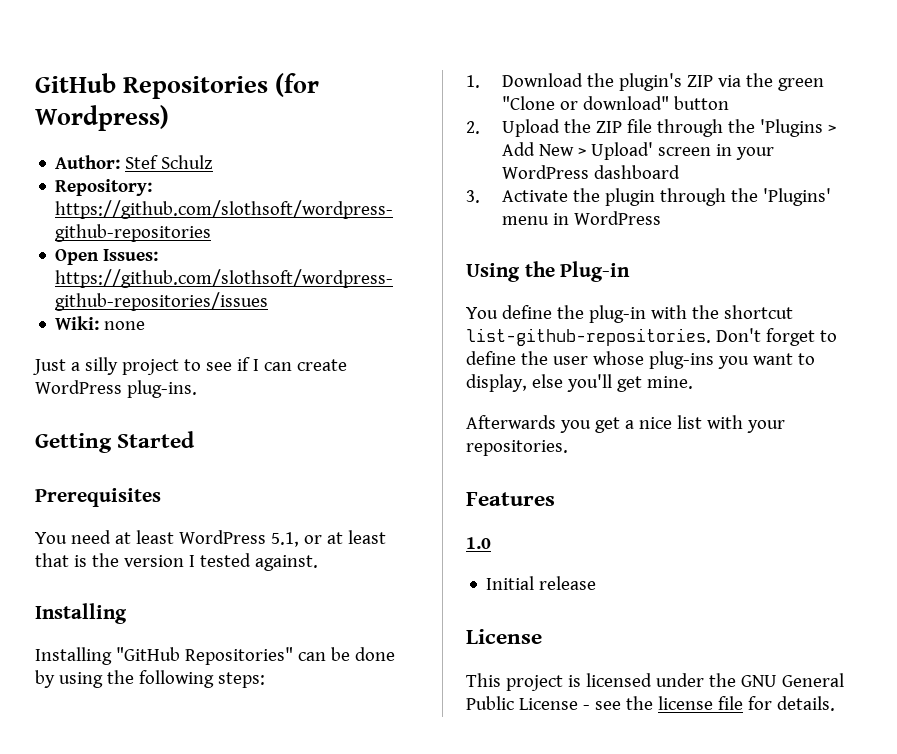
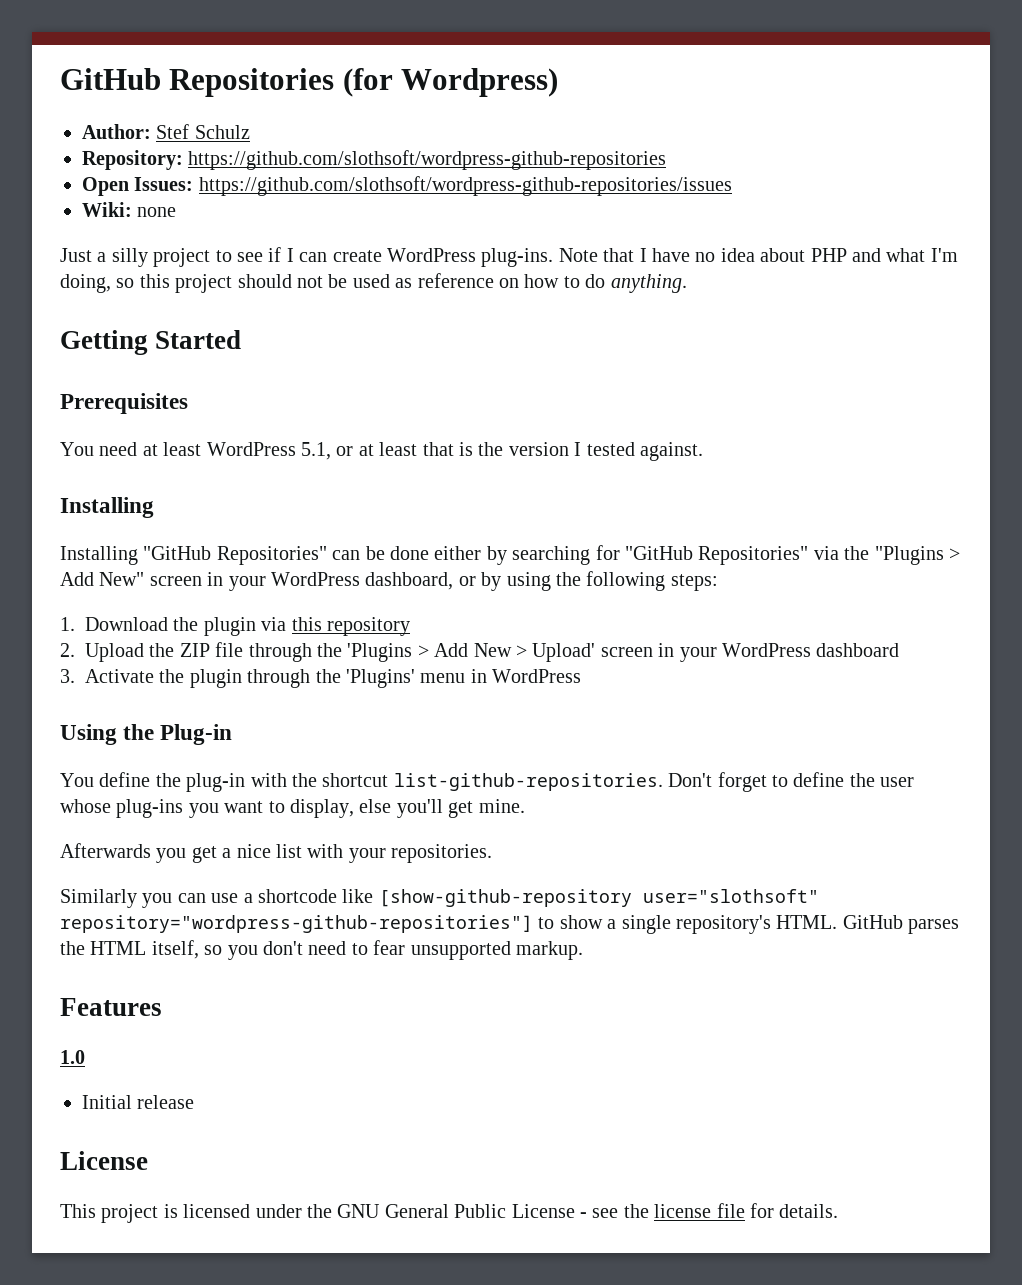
(197, 389) none -> [558,248,958,262] [60,273,687,293] Note that I have no idea about PHP and what I'm doing, so this project should not be used as reference on how to do anything.
(395, 654) none -> [434,545,960,565] [60,572,476,591] either by searching for "GitHub Repositories" via the "Plugins > Add New" screen in your WordPress dashboard, or
[618,73,824,91] [501,96,729,110] plugin's ZIP via the green "Clone or download" button -> [203,617,410,636] plugin via this repository
(568, 448) none -> [60,889,819,908] [60,915,960,934] [60,940,583,960] // Similarly you can use a shortcode like [show-github-repository user="slothsoft" repository="wordpress-github-repositories"] to show a single repository's HTML. GitHub parses the HTML itself, so you don't need to fear unsupported markup.

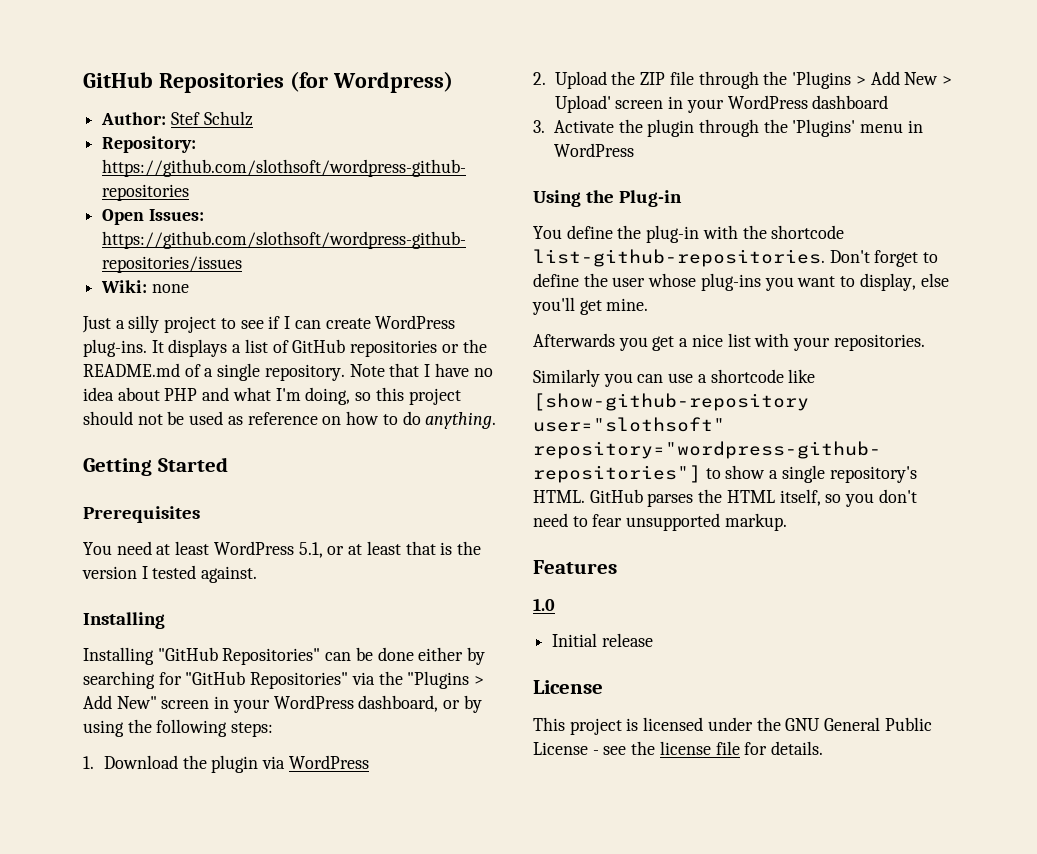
(554, 257) none -> [151,339,487,357] [83,363,345,381] It displays a list of GitHub repositories or the README.md of a single repository.
[291,617,410,636] this repository -> [288,755,369,769] WordPress
[322,773,389,787] shortcut -> [771,225,845,239] shortcode

